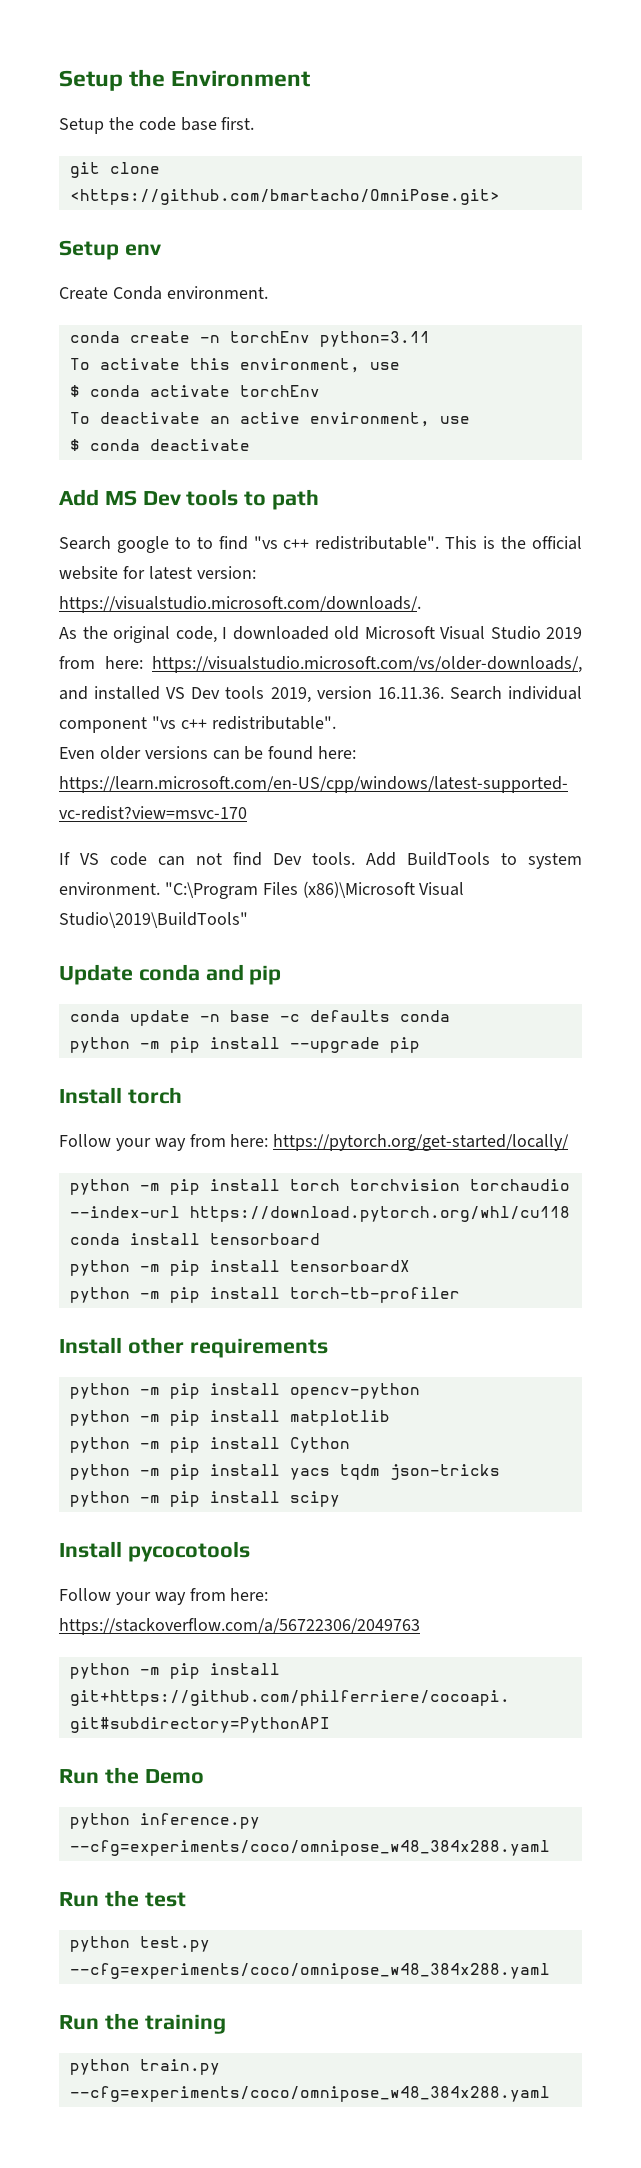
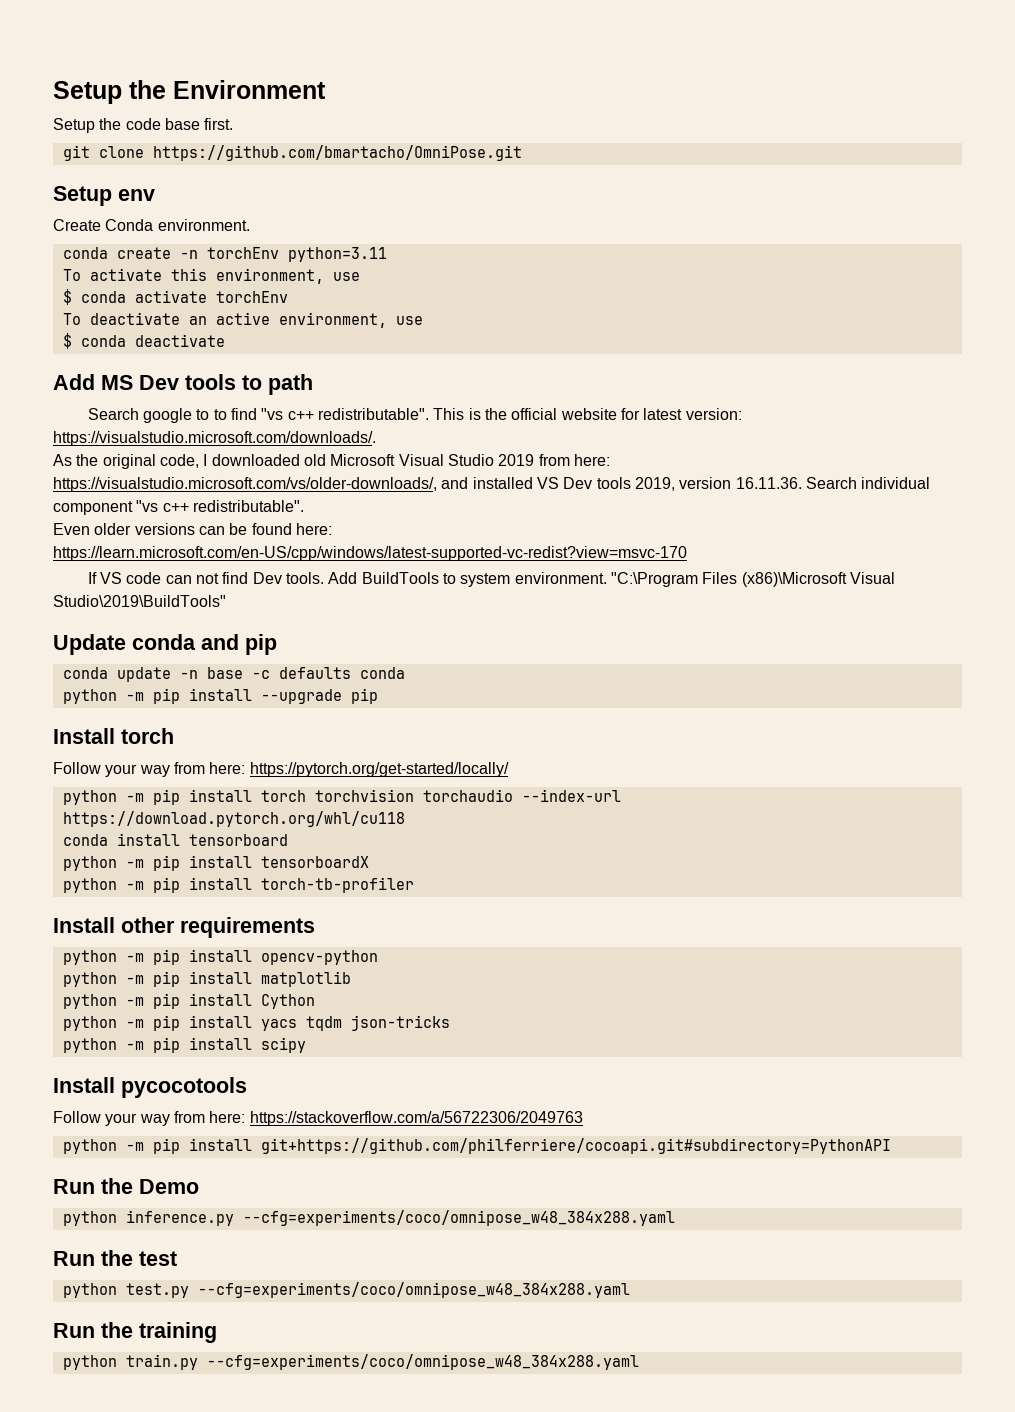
[69,189,500,205] <https://github.com/bmartacho/OmniPose.git> -> [152,145,522,161] https://github.com/bmartacho/OmniPose.git

